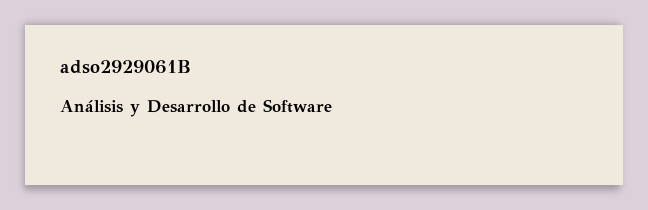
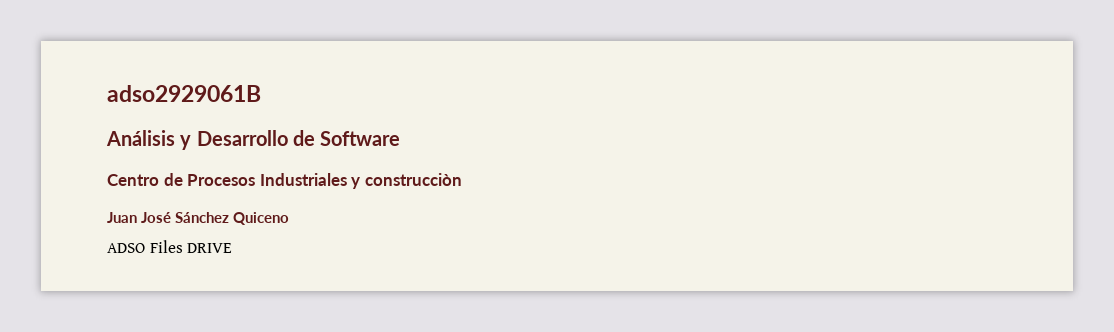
(332, 106) none -> [107,173,462,189] [107,212,289,225] [107,240,233,253] // Centro de Procesos Industriales y construcciòn // Juan José Sánchez Quiceno // ADSO Files DRIVE

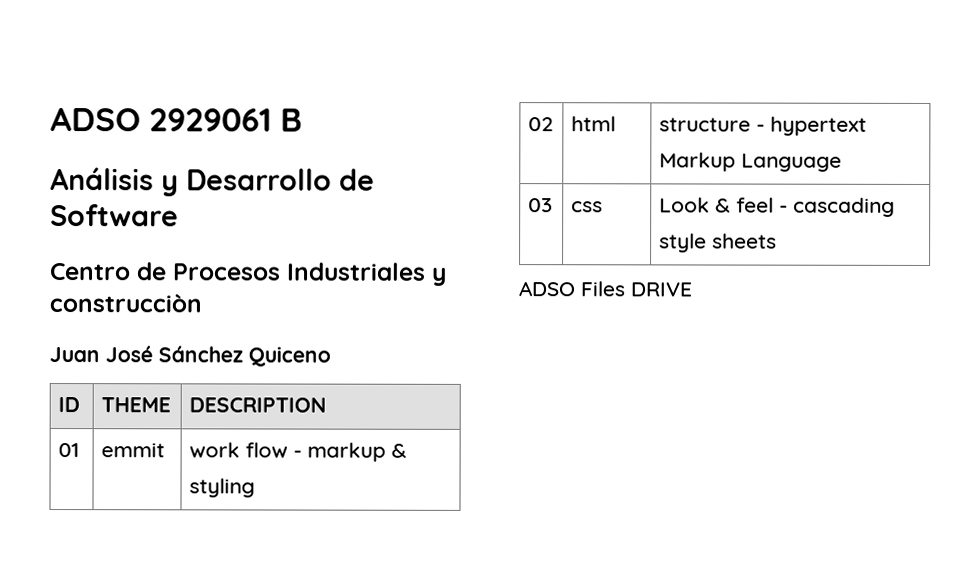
[107,85,261,102] adso2929061B -> [50,107,303,132] ADSO 2929061 B
(289, 218) none -> [57,397,80,413] [100,397,171,413] [188,397,326,413] [57,443,79,458] [100,443,165,458] [188,442,407,462] [188,478,255,498] [527,117,554,132] [570,116,616,132] [658,116,867,136] [658,152,842,172] [527,198,553,213] [570,201,603,213] [658,197,895,217] [658,233,777,253] // ID | THEME | DESCRIPTION // 01 | emmit | work flow - markup & styling // 02 | html | structure - hypertext Markup Language // 03 | css | Look & feel - cascading style sheets

